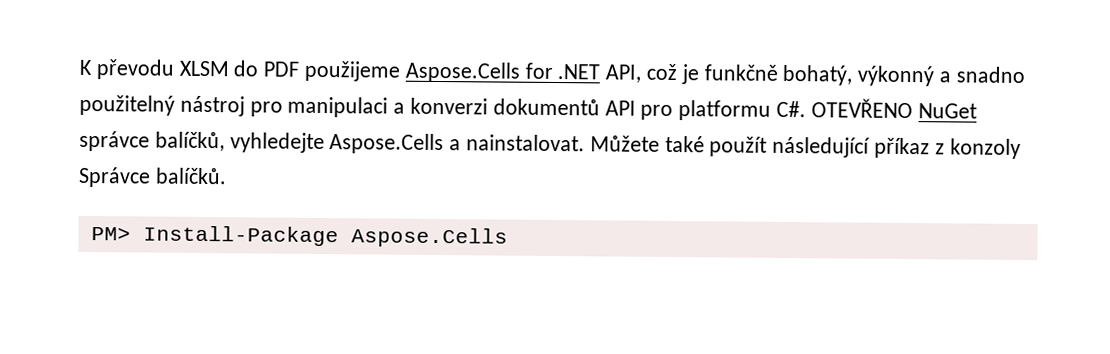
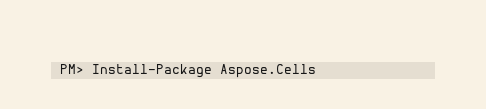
[79,59,1025,87] [79,94,977,121] [79,130,1021,159] [78,166,227,188] K převodu XLSM do PDF použijeme Aspose.Cells for .NET API, což je funkčně bohatý, výkonný a snadno použitelný nástroj pro manipulaci a konverzi dokumentů API pro platformu C#. OTEVŘENO NuGet správce balíčků, vyhledejte Aspose.Cells a nainstalovat. Můžete také použít následující příkaz z konzoly Správce balíčků. // -> (59, 69) none

